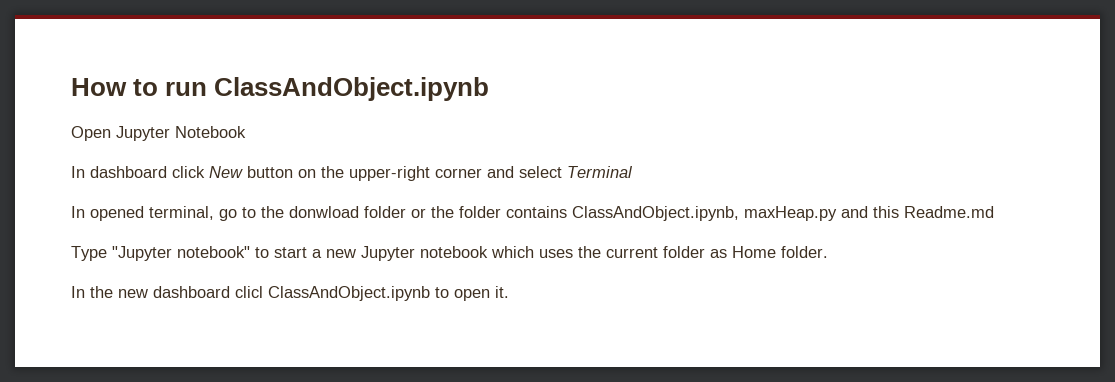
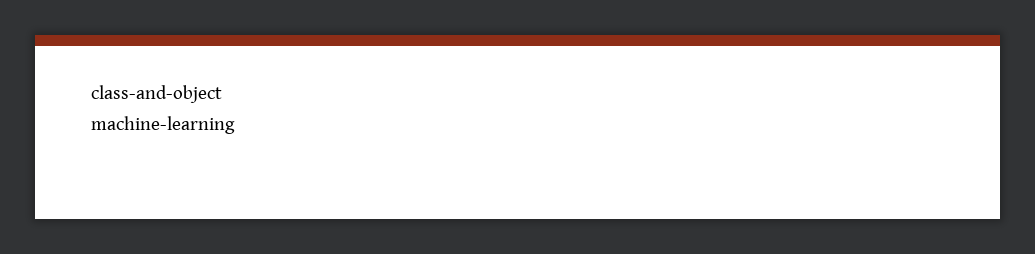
[71,77,490,101] [71,126,246,141] [71,166,633,181] [71,206,994,221] [71,246,828,261] [71,286,509,301] How to run ClassAndObject.ipynb // Open Jupyter Notebook // In dashboard click New button on the upper-right corner and select Terminal // In opened terminal, go to the donwload folder or the folder contains ClassAndObject.ipynb, maxHeap.py and this Readme.md // Type "Jupyter notebook" to start a new Jupyter notebook which uses the current folder as Home folder. // In the new dashboard clicl ClassAndObject.ipynb to open it. -> [91,85,222,103] [91,116,235,134] class-and-object // machine-learning

